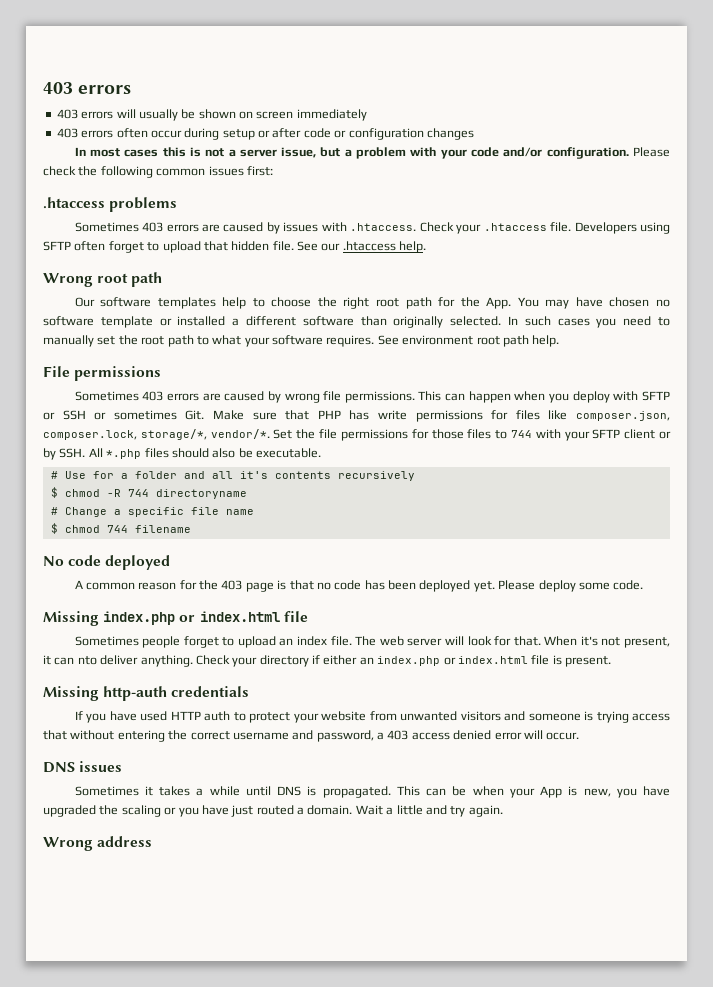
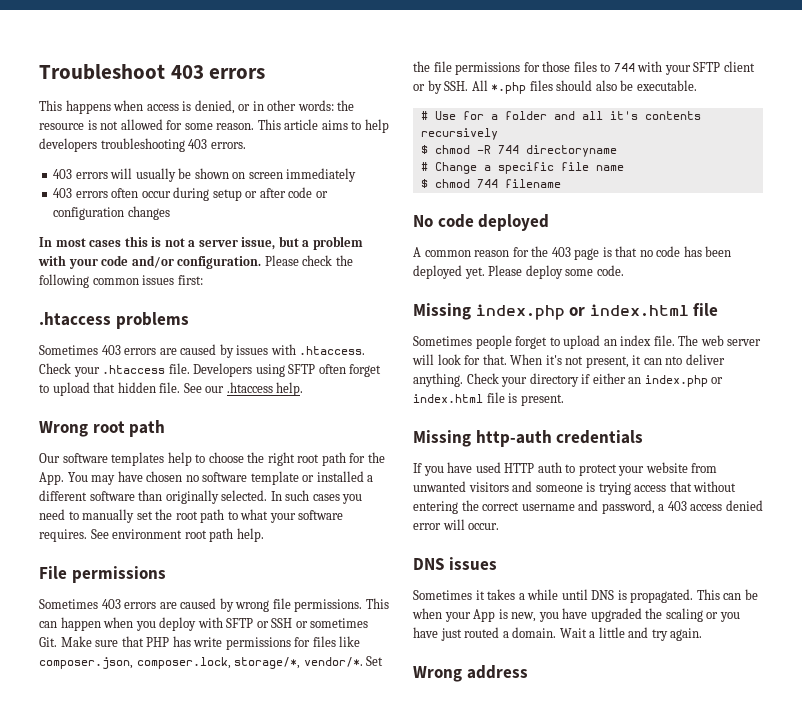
[43,82,132,94] 403 errors -> [39,64,266,80] [39,100,355,114] [39,119,389,133] [39,138,246,152] Troubleshoot 403 errors // This happens when access is denied, or in other words: the resource is not allowed for some reason. This article aims to help developers troubleshooting 403 errors.

